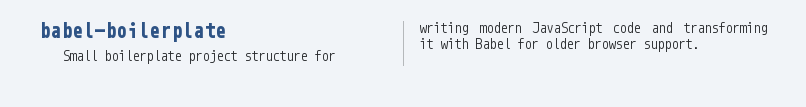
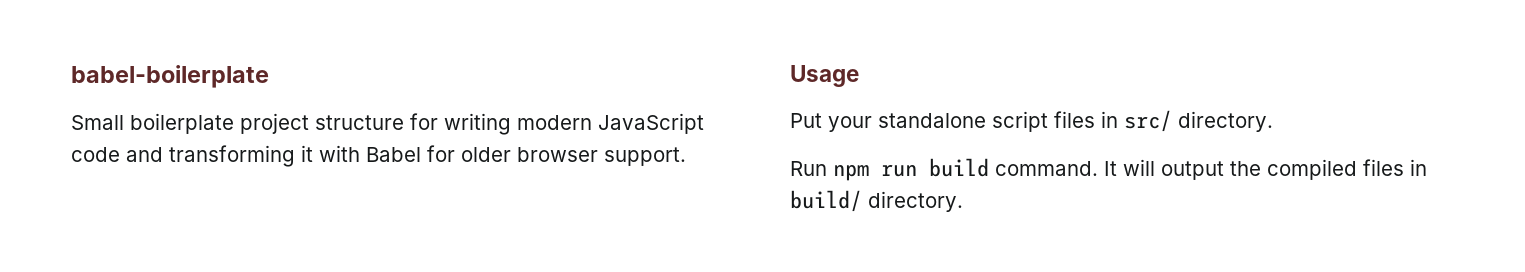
(699, 45) none -> [790,65,859,87] [790,110,1273,132] [790,158,1427,181] [790,190,963,212] // Usage // Put your standalone script files in src/ directory. // Run npm run build command. It will output the compiled files in build/ directory.

